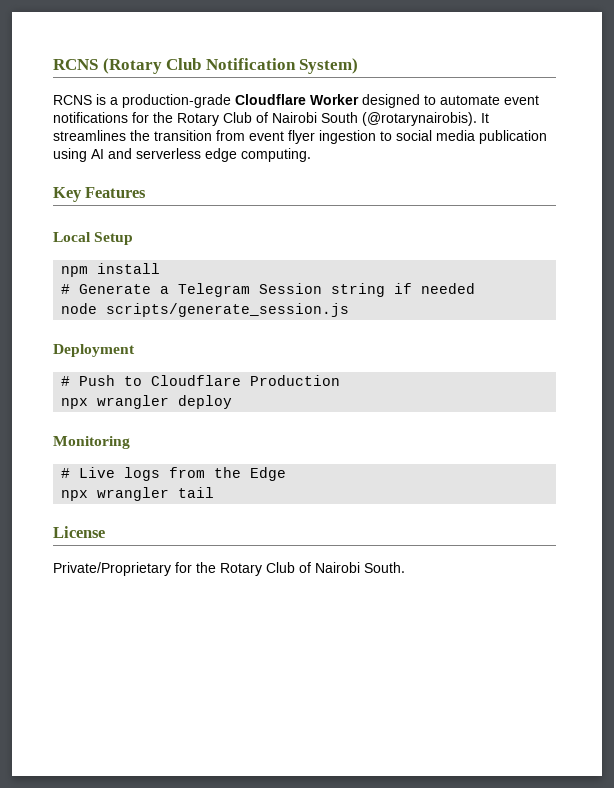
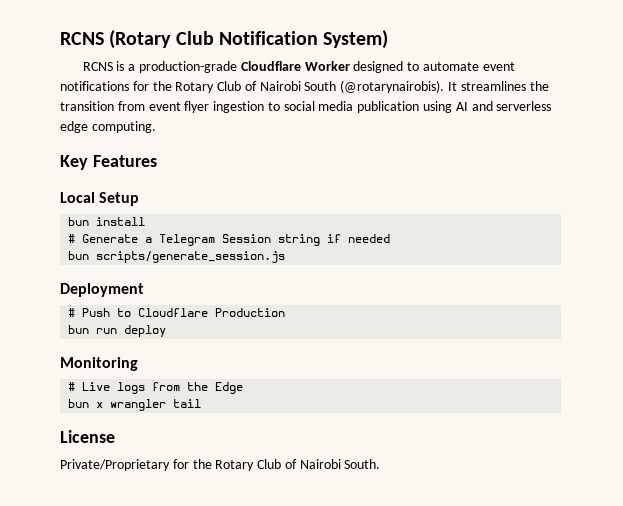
[61,266,89,277] npm -> [68,217,90,226] bun
[61,303,98,314] node -> [68,251,90,260] bun
[61,395,170,409] npx wrangler -> [68,325,118,334] bun run
[61,490,89,501] npx -> [68,399,104,408] bun x

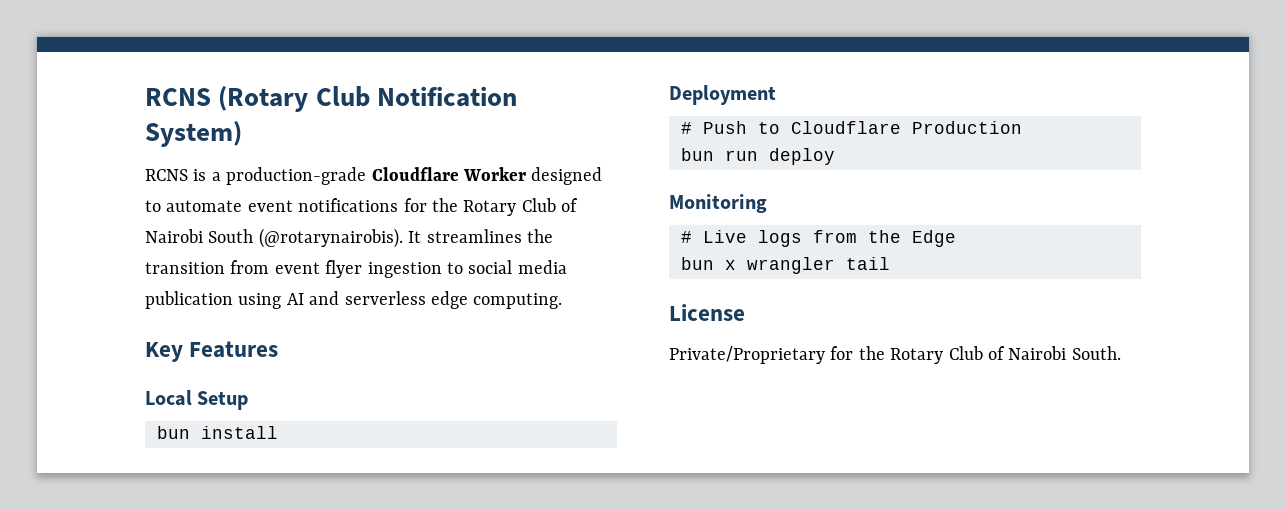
[68,234,391,246] [68,251,286,263] // # Generate a Telegram Session string if needed // bun scripts/generate_session.js -> (278, 432) none

